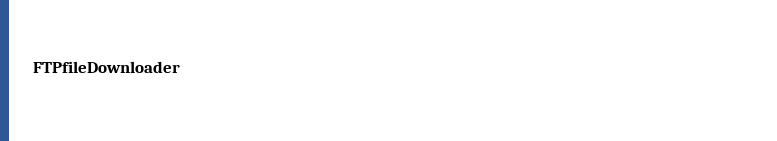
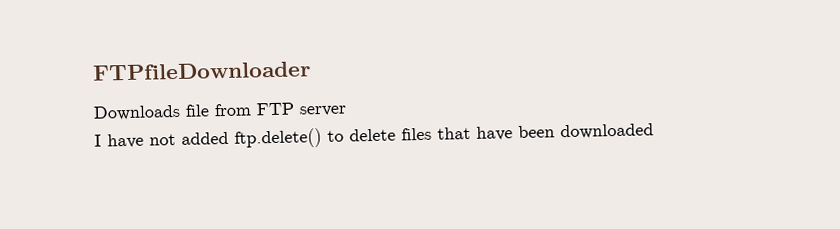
(180, 67) none -> [93,102,347,121] [94,123,654,149] // Downloads file from FTP server // I have not added ftp.delete() to delete files that have been downloaded

